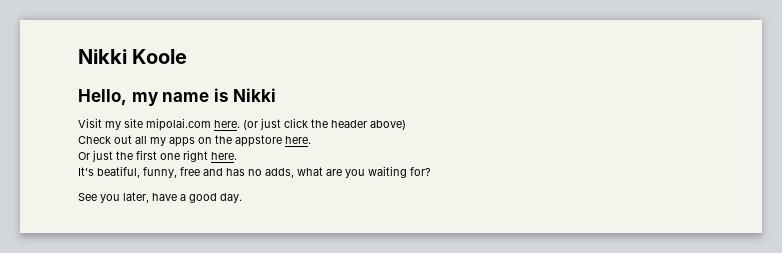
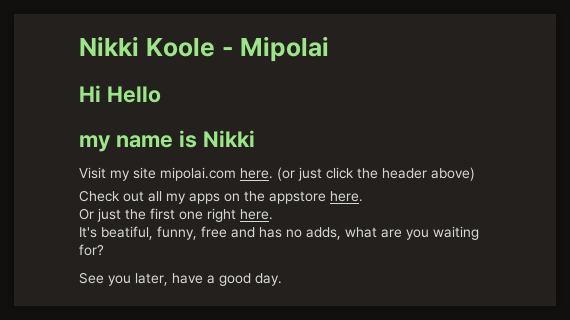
[78,89,127,106] // Hello, -> [221,36,329,62] [79,85,161,103] - Mipolai // Hi Hello //

